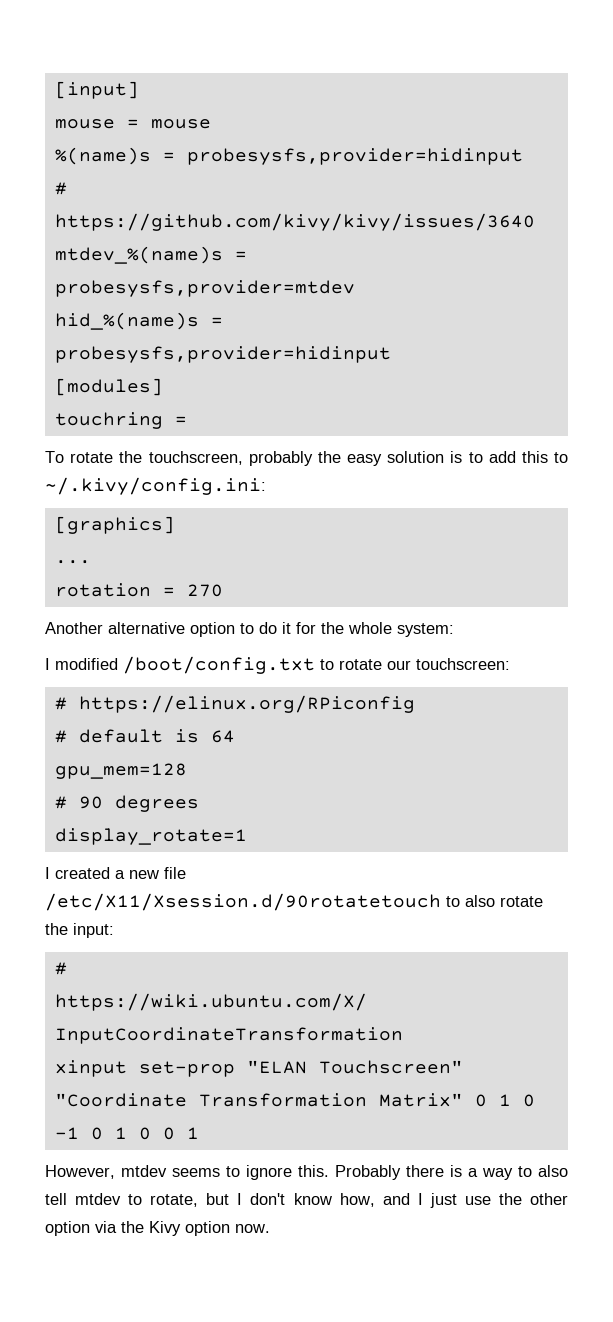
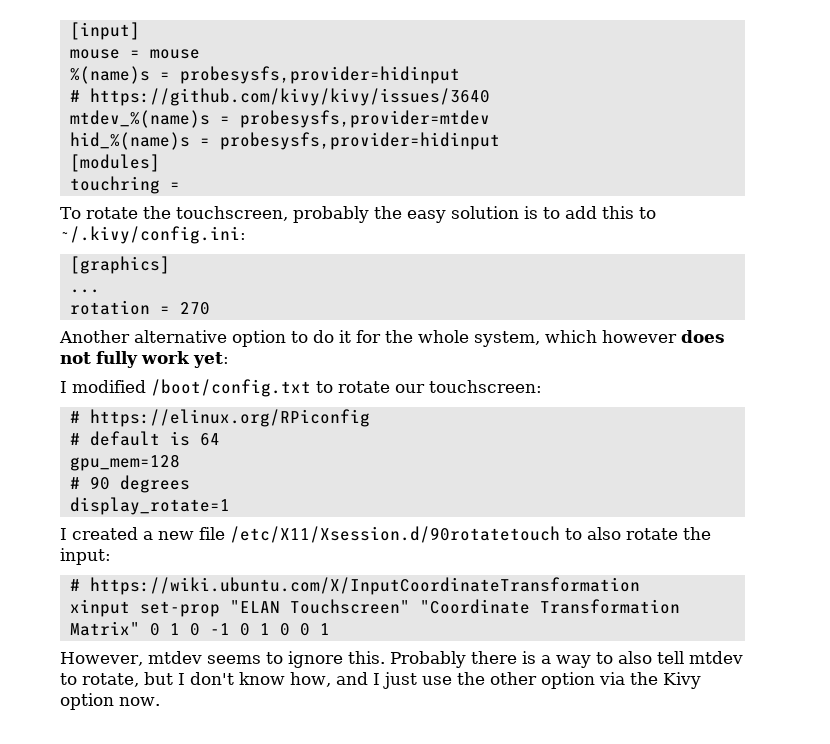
[397,623,454,637] system: -> [474,330,725,347] [60,351,229,368] system, which however does not fully work yet:

